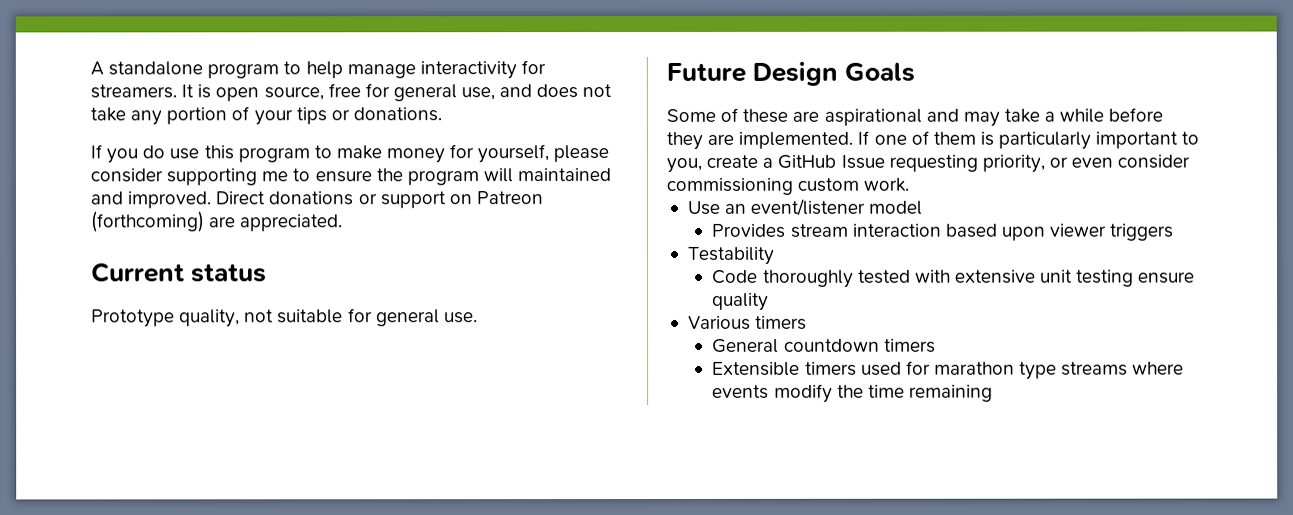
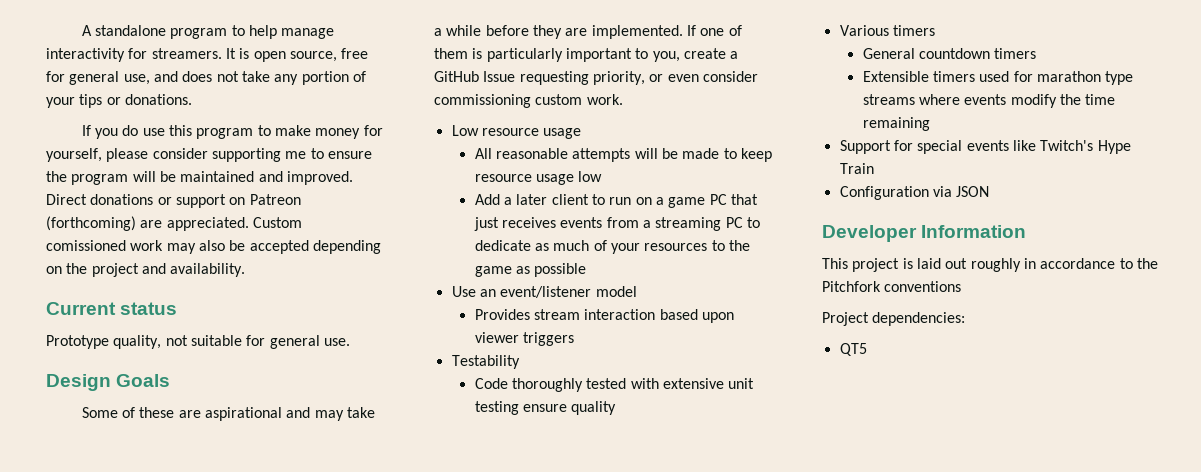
(513, 175) none -> [159,171,176,182] be
(343, 223) none -> [252,217,302,228] [46,240,381,254] [46,263,246,277] Custom comissioned work may also be accepted depending on the project and availability.
[666,62,746,82] Future -> (350, 342) none
(910, 184) none -> [451,125,582,139] [474,148,773,162] [474,171,603,185] [474,194,758,208] [473,217,761,231] [474,240,751,254] [474,263,587,277] // Low resource usage // All reasonable attempts will be made to keep resource usage low // Add a later client to run on a game PC that just receives events from a streaming PC to dedicate as much of your resources to the game as possible
(993, 393) none -> [839,140,1131,154] [839,163,874,174] [839,186,990,200] [822,225,1027,242] [822,258,1158,272] [822,281,962,292] [822,312,966,326] [839,343,867,356] // Support for special events like Twitch's Hype Train // Configuration via JSON // Developer Information // This project is laid out roughly in accordance to the Pitchfork conventions // Project dependencies: // QT5

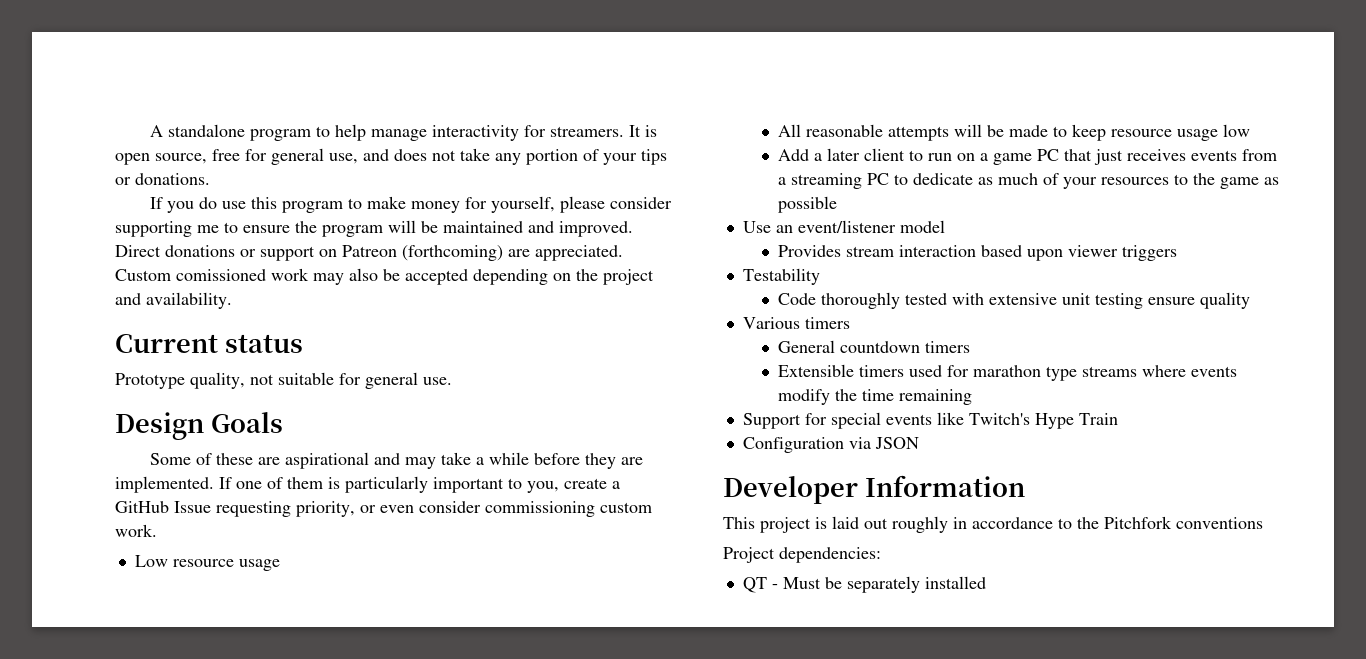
[839,343,867,356] QT5 -> [742,576,986,593] QT - Must be separately installed

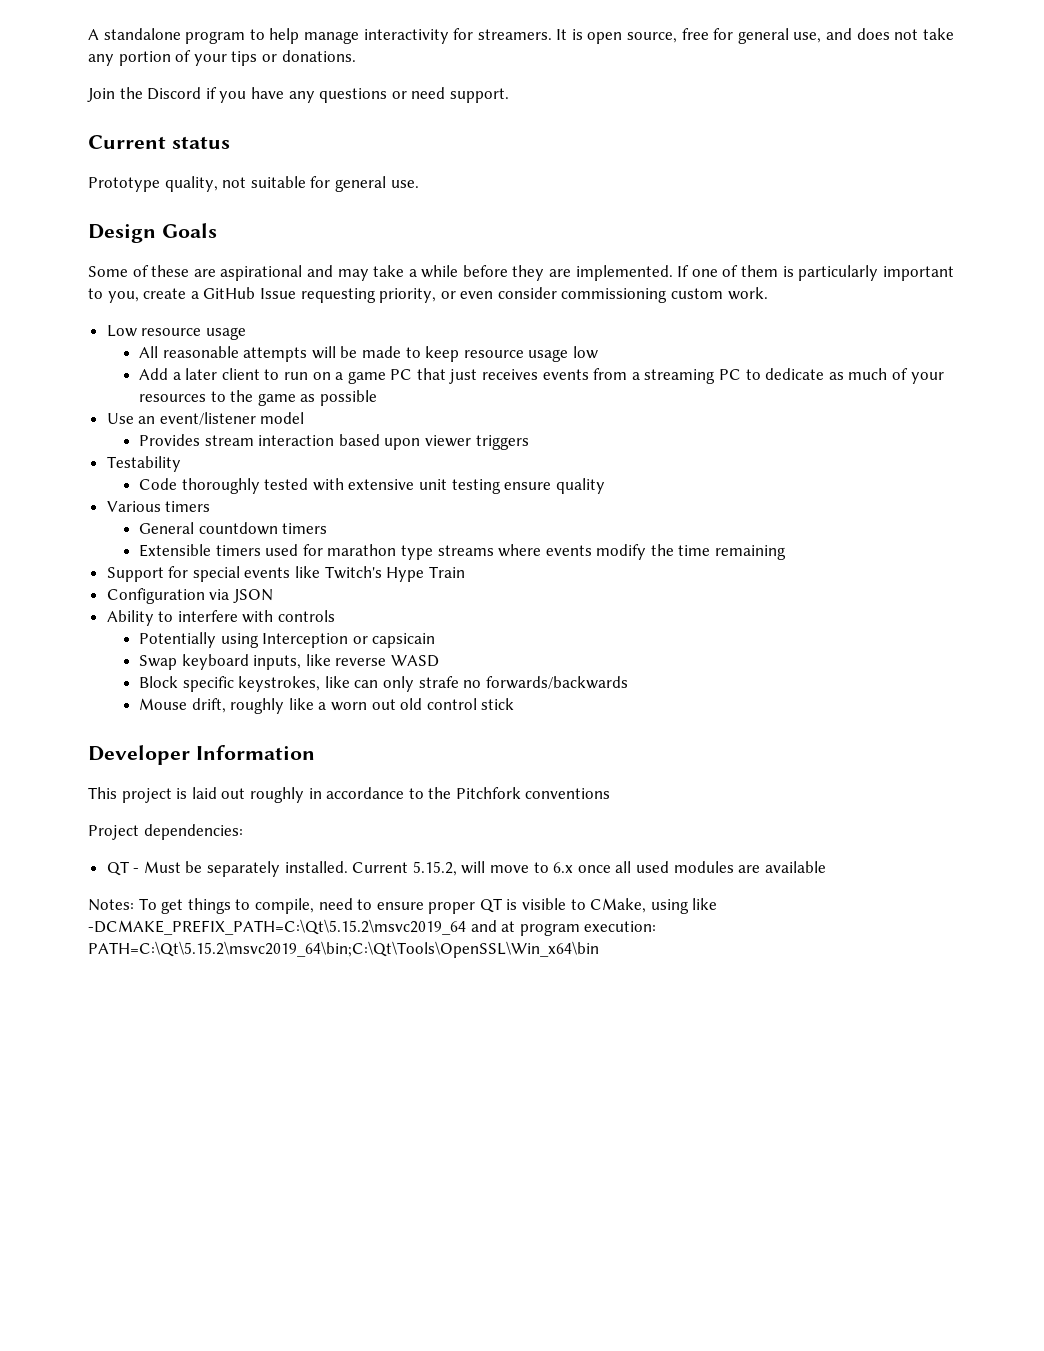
[150,196,673,213] [115,220,633,237] [115,245,623,261] [115,268,654,285] [115,292,232,309] If you do use this program to make money for yourself, please consider supporting me to ensure the program will be maintained and improved. Direct donations or support on Patreon (forthcoming) are appreciated. Custom comissioned work may also be accepted depending on the project and availability. -> [87,87,509,103] Join the Discord if you have any questions or need support.
(919, 443) none -> [106,610,336,626] [138,632,436,648] [138,654,439,670] [138,676,628,692] [138,698,515,714] // Ability to interfere with controls // Potentially using Interception or capsicain // Swap keyboard inputs, like reverse WASD // Block specific keystrokes, like can only strafe no forwards/backwards // Mouse drift, roughly like a worn out old control stick
[924,576,986,589] installed -> [284,861,826,876] [88,898,718,914] [88,919,657,936] [88,941,599,958] installed. Current 5.15.2, will move to 6.x once all used modules are available // Notes: To get things to compile, need to ensure proper QT is visible to CMake, using like -DCMAKE_PREFIX_PATH=C:\Qt\5.15.2\msvc2019_64 and at program execution: PATH=C:\Qt\5.15.2\msvc2019_64\bin;C:\Qt\Tools\OpenSSL\Win_x64\bin

